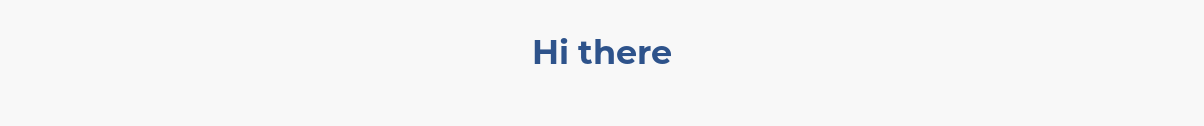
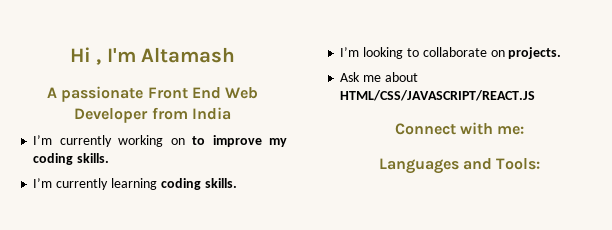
[578,39,673,64] there -> [96,47,236,65] [46,86,259,102] [74,107,231,123] [33,135,287,147] [33,153,110,165] [33,178,237,190] [340,47,562,59] [340,72,418,82] [340,90,536,101] [394,122,525,135] [378,158,541,174] , I'm Altamash // A passionate Front End Web Developer from India // I’m currently working on to improve my coding skills. // I’m currently learning coding skills. // I’m looking to collaborate on projects. // Ask me about HTML/CSS/JAVASCRIPT/REACT.JS // Connect with me: // Languages and Tools:

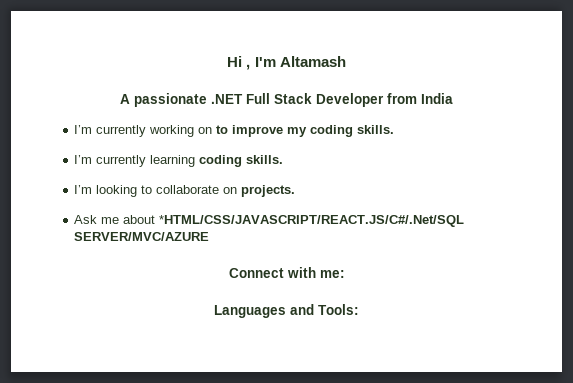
[147,87,259,99] Front End Web -> [211,93,312,104] .NET Full Stack
[340,90,536,101] HTML/CSS/JAVASCRIPT/REACT.JS -> [159,215,465,227] [74,232,210,241] *HTML/CSS/JAVASCRIPT/REACT.JS/C#/.Net/SQL SERVER/MVC/AZURE

